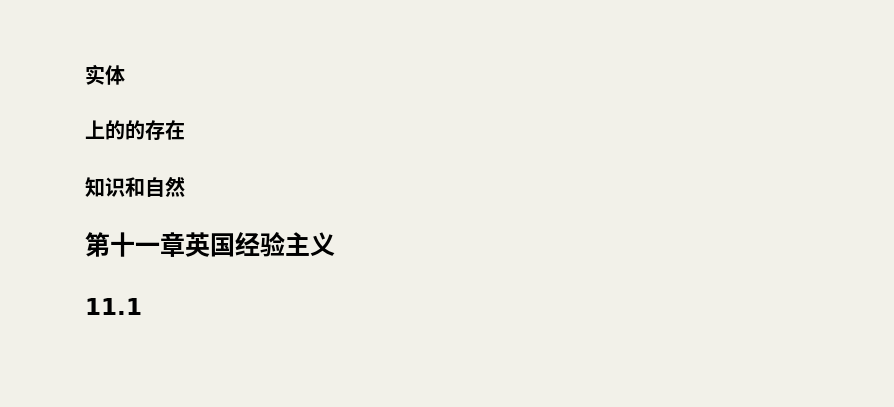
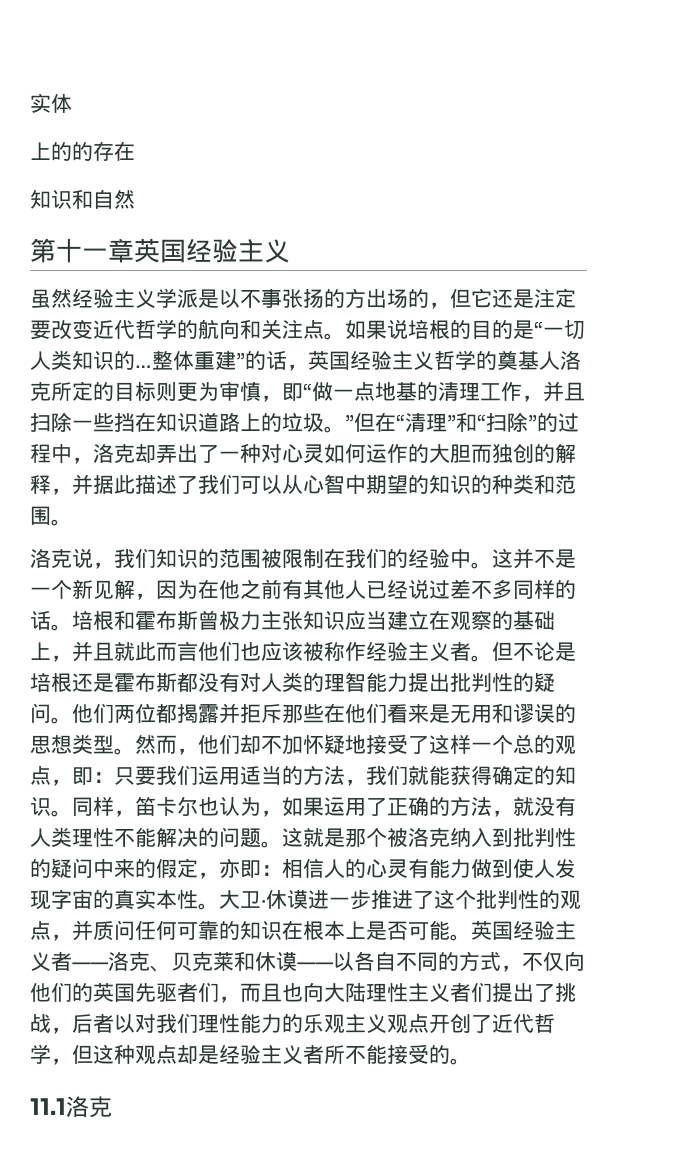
(335, 244) none -> [30,288,576,309] [30,319,585,340] [30,350,581,371] [30,381,585,402] [30,412,579,433] [30,443,576,464] [30,474,576,495] [30,506,72,526] [30,548,576,569] [30,579,576,600] [30,610,555,631] [30,641,576,662] [30,672,555,692] [30,703,576,724] [30,734,576,755] [30,765,576,786] [30,796,576,817] [30,827,576,848] [30,858,576,879] [30,889,581,910] [30,920,576,941] [30,951,585,972] [30,982,576,1003] [30,1013,555,1034] [30,1044,471,1065] // 虽然经验主义学派是以不事张扬的方出场的，但它还是注定要改变近代哲学的航向和关注点。如果说培根的目的是“一切人类知识的…整体重建”的话，英国经验主义哲学的奠基人洛克所定的目标则更为审慎，即“做一点地基的清理工作，并且扫除一些挡在知识道路上的垃圾。”但在“清理”和“扫除”的过程中，洛克却弄出了一种对心灵如何运作的大胆而独创的解释，并据此描述了我们可以从心智中期望的知识的种类和范围。 // 洛克说，我们知识的范围被限制在我们的经验中。这并不是一个新见解，因为在他之前有其他人已经说过差不多同样的话。培根和霍布斯曾极力主张知识应当建立在观察的基础上，并且就此而言他们也应该被称作经验主义者。但不论是培根还是霍布斯都没有对人类的理智能力提出批判性的疑问。他们两位都揭露并拒斥那些在他们看来是无用和谬误的思想类型。然而，他们却不加怀疑地接受了这样一个总的观点，即：只要我们运用适当的方法，我们就能获得确定的知识。同样，笛卡尔也认为，如果运用了正确的方法，就没有人类理性不能解决的问题。这就是那个被洛克纳入到批判性的疑问中来的假定，亦即：相信人的心灵有能力做到使人发现字宙的真实本性。大卫·休谟进一步推进了这个批判性的观点，并质问任何可靠的知识在根本上是否可能。英国经验主义者——洛克、贝克莱和休谟——以各自不同的方式，不仅向他们的英国先驱者们，而且也向大陆理性主义者们提出了挑战，后者以对我们理性能力的乐观主义观点开创了近代哲学，但这种观点却是经验主义者所不能接受的。
(142, 306) none -> [66,1096,112,1118] 洛克

